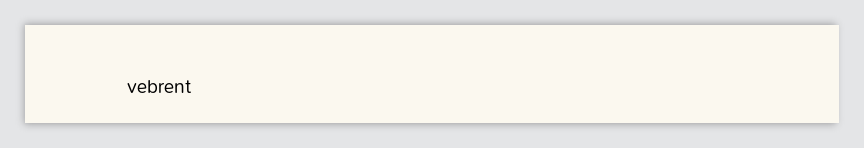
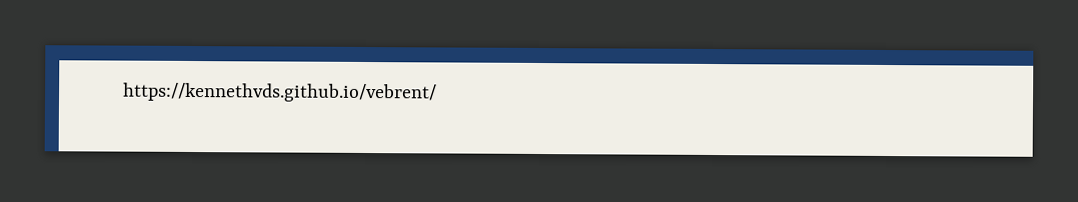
[127,80,192,93] vebrent -> [122,82,437,103] https://kennethvds.github.io/vebrent/

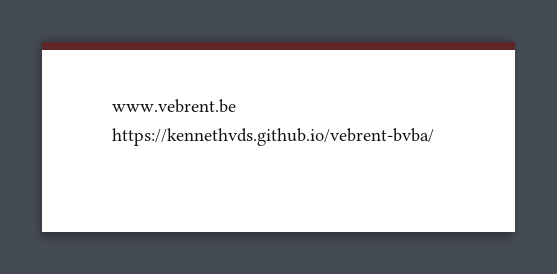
[122,82,437,103] https://kennethvds.github.io/vebrent/ -> [112,99,236,113] [112,128,434,146] www.vebrent.be // https://kennethvds.github.io/vebrent-bvba/

